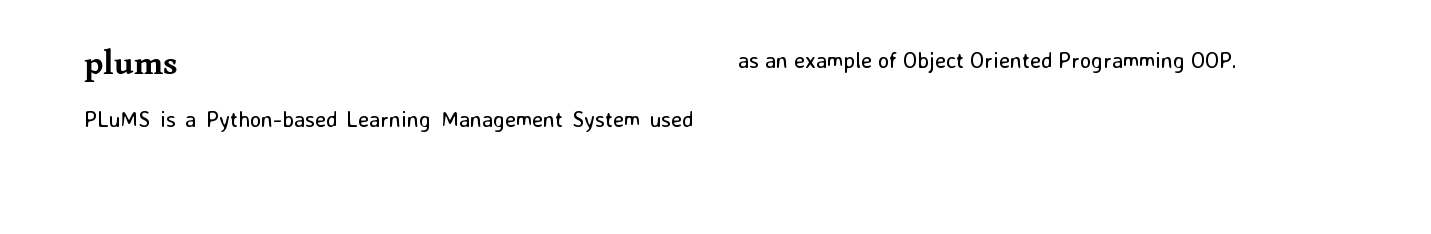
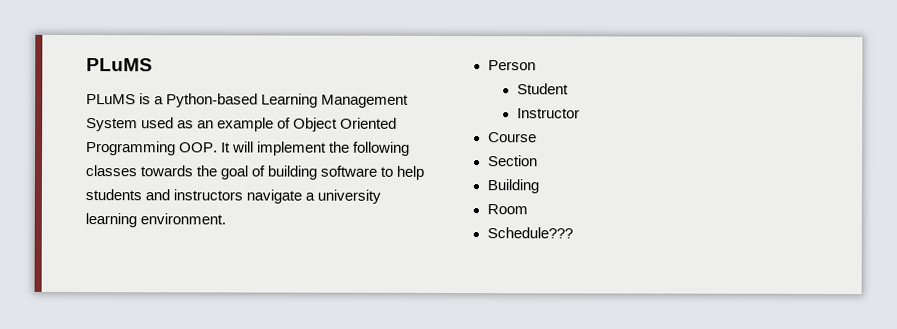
[84,48,178,82] plums -> [86,58,153,72] PLuMS
(1237, 60) none -> [221,141,411,156] [85,165,425,180] [85,189,382,204] [85,213,227,228] [487,60,536,71] [516,83,569,95] [516,108,580,119] [487,132,537,143] [486,155,538,167] [486,179,539,194] [486,204,528,215] [486,227,573,239] It will implement the following classes towards the goal of building software to help students and instructors navigate a university learning environment. // Person // Student // Instructor // Course // Section // Building // Room // Schedule???

